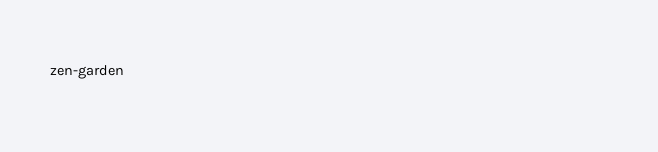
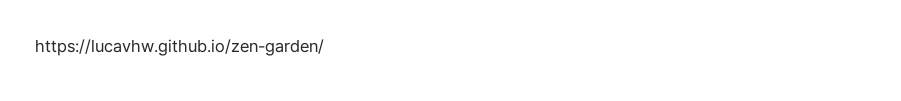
[50,65,124,79] zen-garden -> [35,39,324,56] https://lucavhw.github.io/zen-garden/

